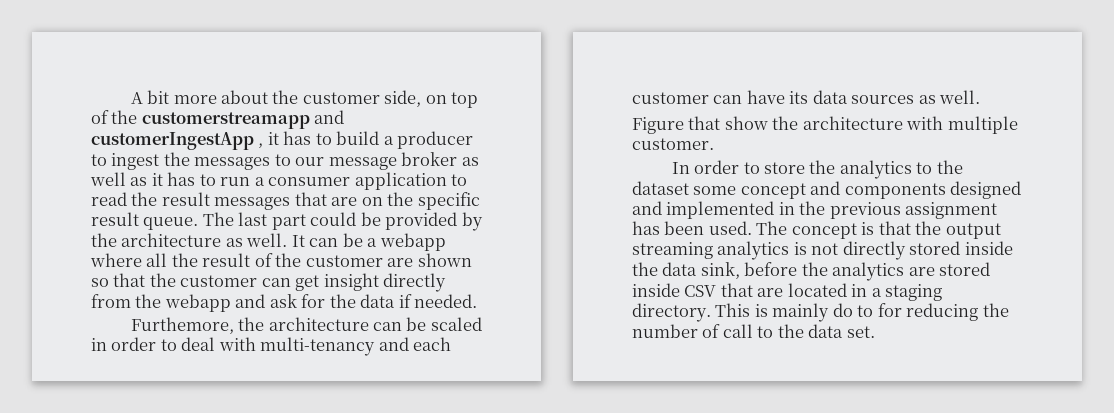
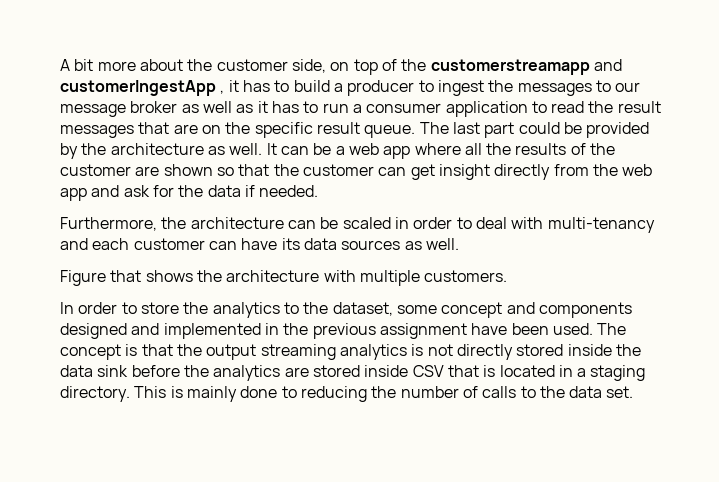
[379,233,446,251] webapp -> [348,143,411,159] web app
[202,253,251,267] result -> [515,143,567,155] results
[164,294,231,312] webapp -> [622,164,653,176] [60,188,87,201] web app
[130,317,234,334] Furthemore, -> [60,217,157,231] Furthermore,
[724,116,768,130] show -> [145,270,193,282] shows
[632,138,714,150] customer. -> [424,270,508,282] customers.
[632,181,689,195] dataset -> [332,302,393,316] dataset,
[632,221,660,235] has -> [471,323,508,335] have
[700,262,740,279] sink, -> [97,365,129,377] sink
[757,288,784,297] are -> [483,365,496,377] is
[832,303,902,317] do to for -> [240,386,297,398] done to
[722,324,753,338] call -> [482,386,517,398] calls

